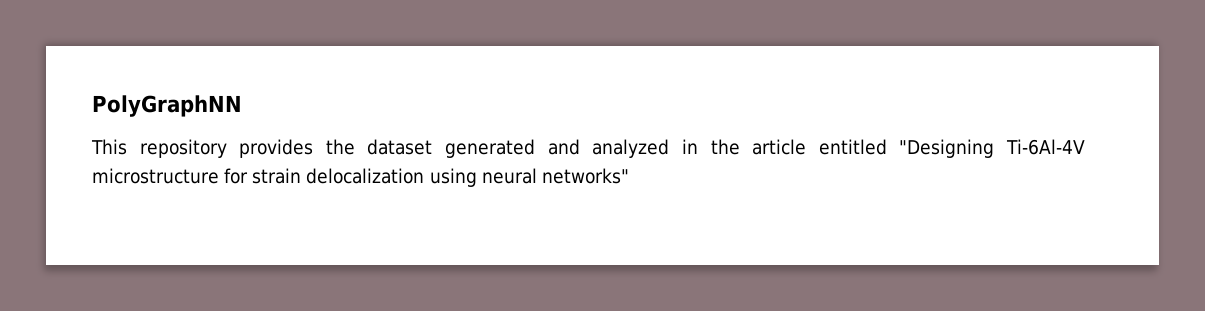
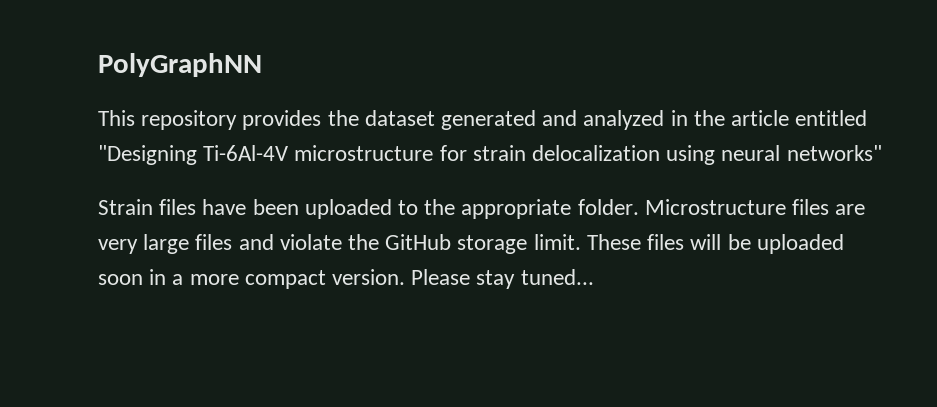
(629, 176) none -> [98,199,866,219] [98,234,844,254] [98,269,594,289] // Strain files have been uploaded to the appropriate folder. Microstructure files are very large files and violate the GitHub storage limit. These files will be uploaded soon in a more compact version. Please stay tuned...

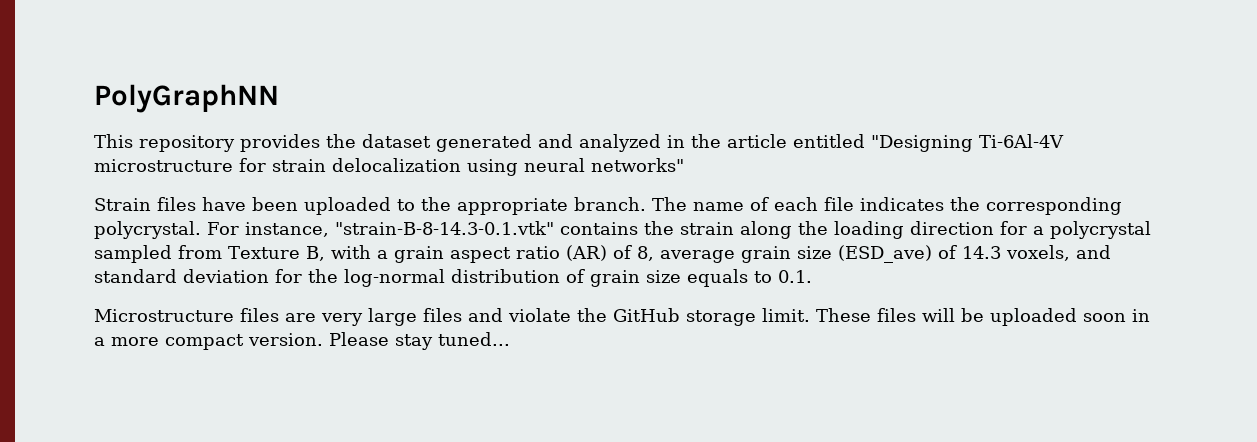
[577,199,639,215] folder. -> [574,197,1122,215] [94,221,1151,239] [94,245,1111,263] [94,269,812,287] branch. The name of each file indicates the corresponding polycrystal. For instance, "strain-B-8-14.3-0.1.vtk" contains the strain along the loading direction for a polycrystal sampled from Texture B, with a grain aspect ratio (AR) of 8, average grain size (ESD_ave) of 14.3 voxels, and standard deviation for the log-normal distribution of grain size equals to 0.1. //

